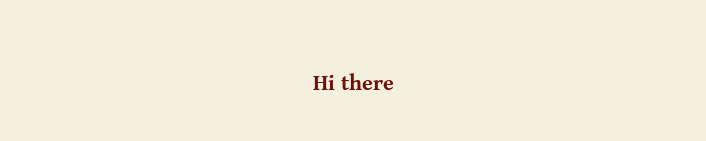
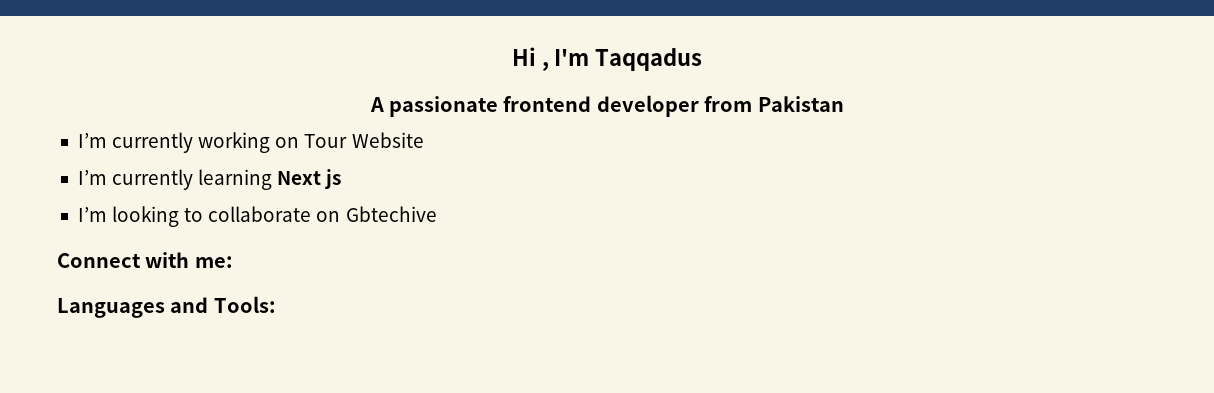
[340,73,394,90] there -> [541,48,703,71] [369,95,844,117] [77,132,424,153] [77,169,342,190] [77,206,437,227] [57,252,233,268] [57,296,276,318] , I'm Taqqadus // A passionate frontend developer from Pakistan // I’m currently working on Tour Website // I’m currently learning Next js // I’m looking to collaborate on Gbtechive // Connect with me: // Languages and Tools:

